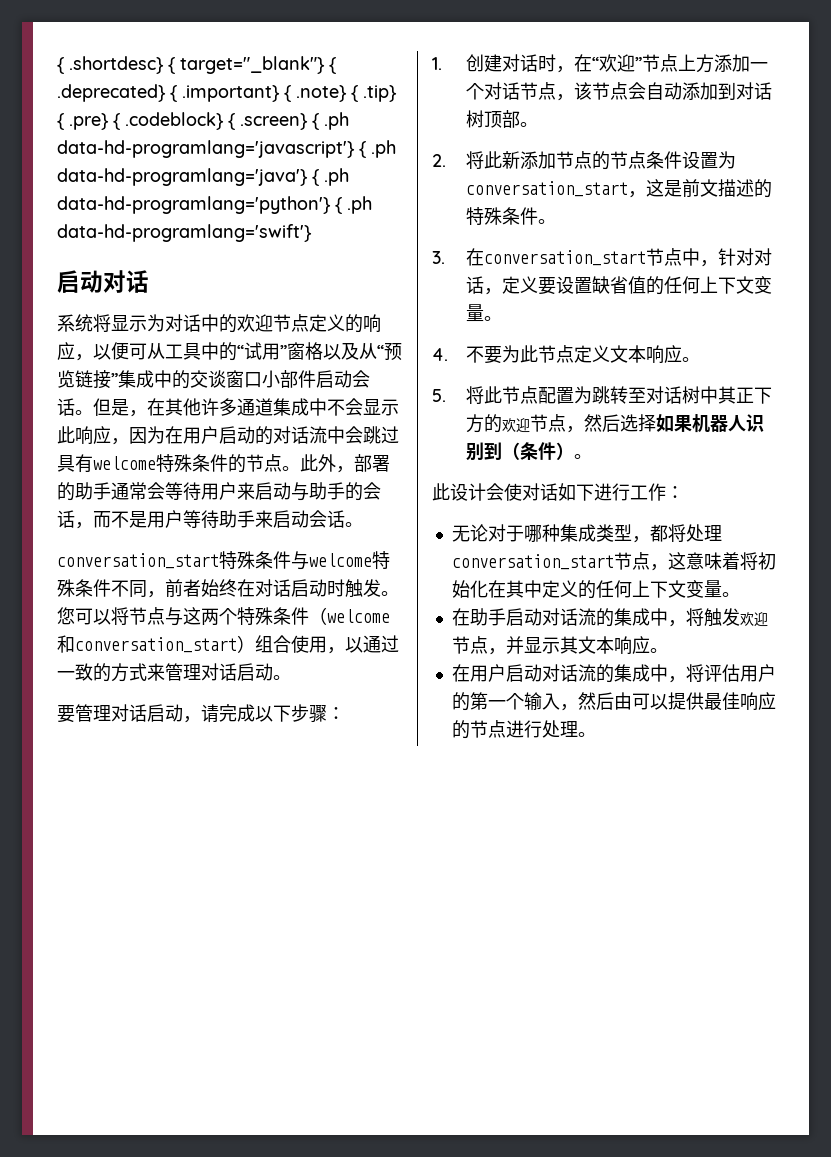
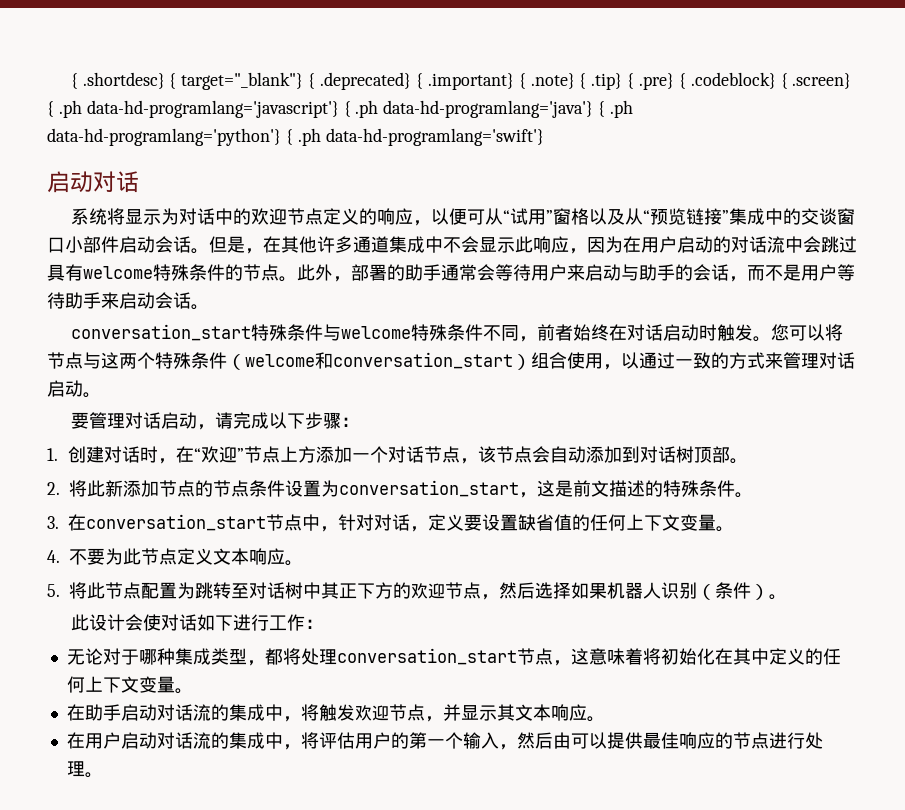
[165,342,237,361] 工具中的 -> (503, 216) none
[484,442,503,460] 到 -> (697, 590) none

